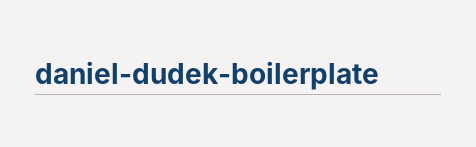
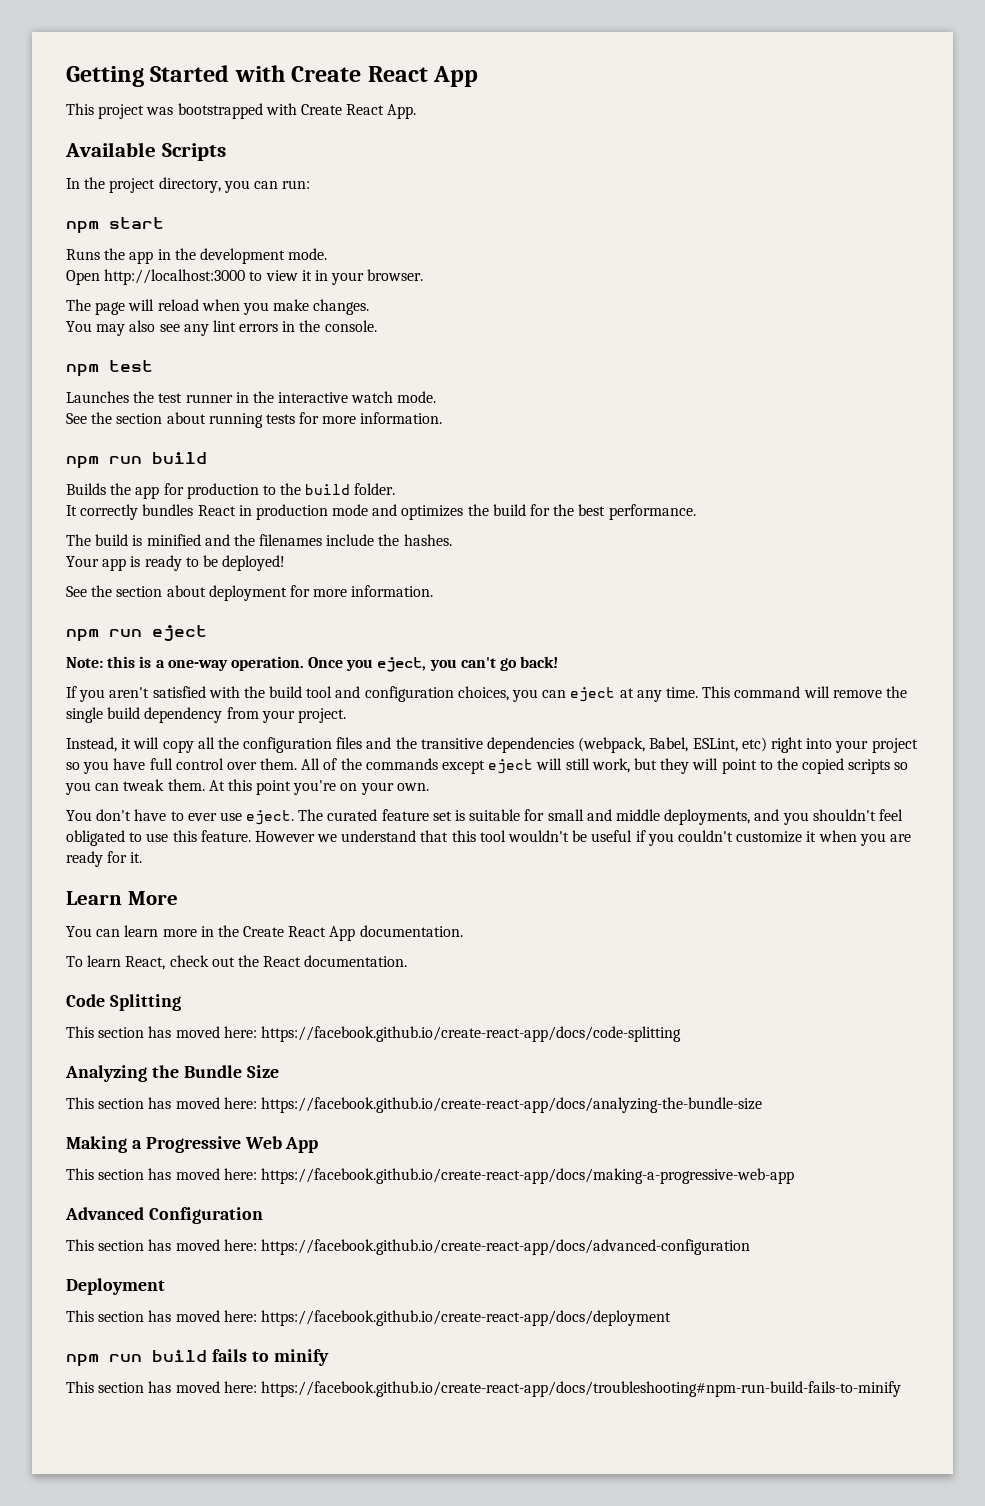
[35,61,379,90] daniel-dudek-boilerplate -> [66,65,479,87] [66,103,417,119] [65,142,226,161] [66,177,311,193] [66,217,164,234] [66,248,328,264] [66,269,424,285] [66,299,370,315] [66,320,377,336] [66,360,153,377] [66,391,437,403] [66,412,443,428] [66,452,207,469] [66,483,396,499] [66,504,696,520] [66,534,452,546] [66,555,286,571] [66,585,434,601] [66,625,207,642] [66,656,559,672] [66,686,907,702] [66,707,346,723] [66,737,918,753] [66,758,909,774] [65,779,429,795] [66,809,903,825] [66,830,911,846] [66,851,143,867] [66,891,178,905] [66,925,463,941] [66,955,408,970] [66,994,181,1011] [66,1026,681,1042] [65,1065,279,1082] [66,1097,762,1113] [66,1136,319,1153] [66,1168,794,1184] [65,1207,263,1224] [66,1239,750,1255] [66,1278,165,1295] [66,1310,671,1326] [66,1349,329,1367] [66,1381,901,1397] Getting Started with Create React App // This project was bootstrapped with Create React App. // Available Scripts // In the project directory, you can run: // npm start // Runs the app in the development mode. // Open http://localhost:3000 to view it in your browser. // The page will reload when you make changes. // You may also see any lint errors in the console. // npm test // Launches the test runner in the interactive watch mode. // See the section about running tests for more information. // npm run build // Builds the app for production to the build folder. // It correctly bundles React in production mode and optimizes the build for the best performance. // The build is minified and the filenames include the hashes. // Your app is ready to be deployed! // See the section about deployment for more information. // npm run eject // Note: this is a one-way operation. Once you eject, you can't go back! // If you aren't satisfied with the build tool and configuration choices, you can eject at any time. This command will remove the single build dependency from your project. // Instead, it will copy all the configuration files and the transitive dependencies (webpack, Babel, ESLint, etc) right into your project so you have full control over them. All of the commands except eject will still work, but they will point to the copied scripts so you can tweak them. At this point you're on your own. // You don't have to ever use eject. The curated feature set is suitable for small and middle deployments, and you shouldn't feel obligated to use this feature. However we understand that this tool wouldn't be useful if you couldn't customize it when you are ready for it. // Learn More // You can learn more in the Create React App documentation. // To learn React, check out the React documentation. // Code Splitting // This section has moved here: https://facebook.github.io/create-react-app/docs/code-splitting // Analyzing the Bundle Size // This section has moved here: https://facebook.github.io/create-react-app/docs/analyzing-the-bundle-size // Making a Progressive Web App // This section has moved here: https://facebook.github.io/create-react-app/docs/making-a-progressive-web-app // Advanced Configuration // This section has moved here: https://facebook.github.io/create-react-app/docs/advanced-configuration // Deployment // This section has moved here: https://facebook.github.io/create-react-app/docs/deployment // npm run build fails to minify // This section has moved here: https://facebook.github.io/create-react-app/docs/troubleshooting#npm-run-build-fails-to-minify

